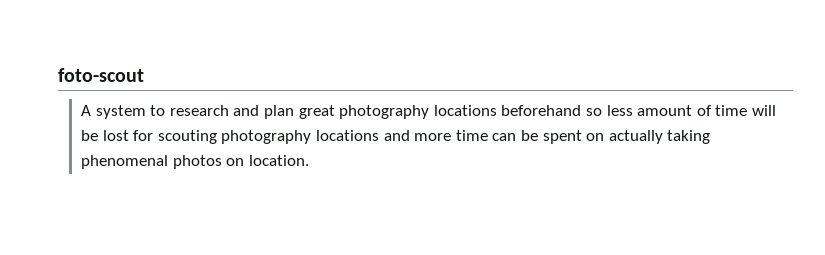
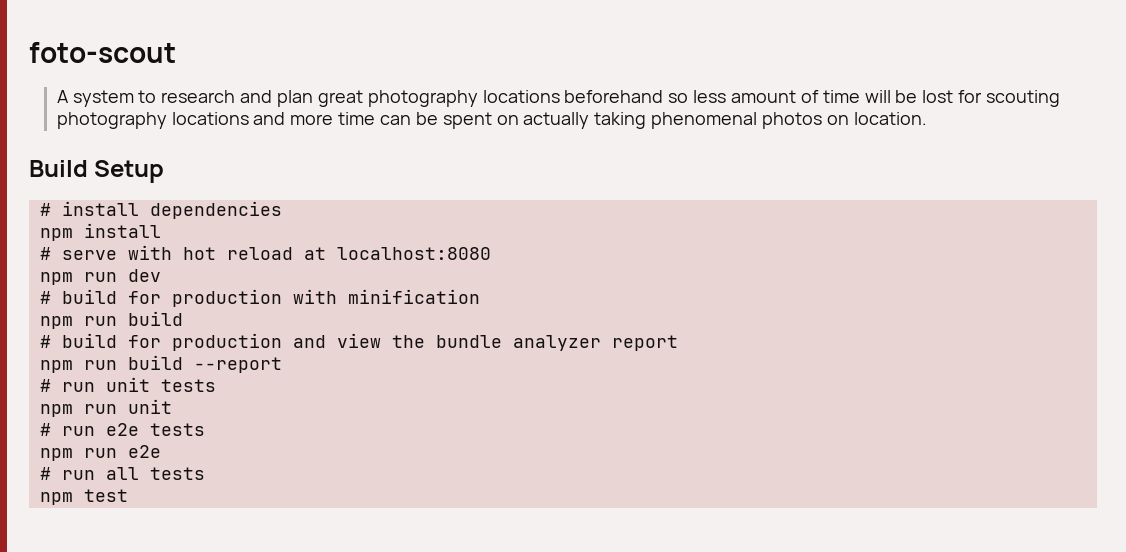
(309, 160) none -> [29,160,165,183] [39,201,282,219] [39,223,161,241] [39,245,491,260] [39,269,161,285] [39,289,480,307] [39,311,183,329] [39,333,678,351] [39,355,282,373] [39,377,216,392] [39,399,172,417] [39,423,205,436] [39,445,161,461] [39,467,205,480] [39,489,128,505] // Build Setup // # install dependencies // npm install // # serve with hot reload at localhost:8080 // npm run dev // # build for production with minification // npm run build // # build for production and view the bundle analyzer report // npm run build --report // # run unit tests // npm run unit // # run e2e tests // npm run e2e // # run all tests // npm test

